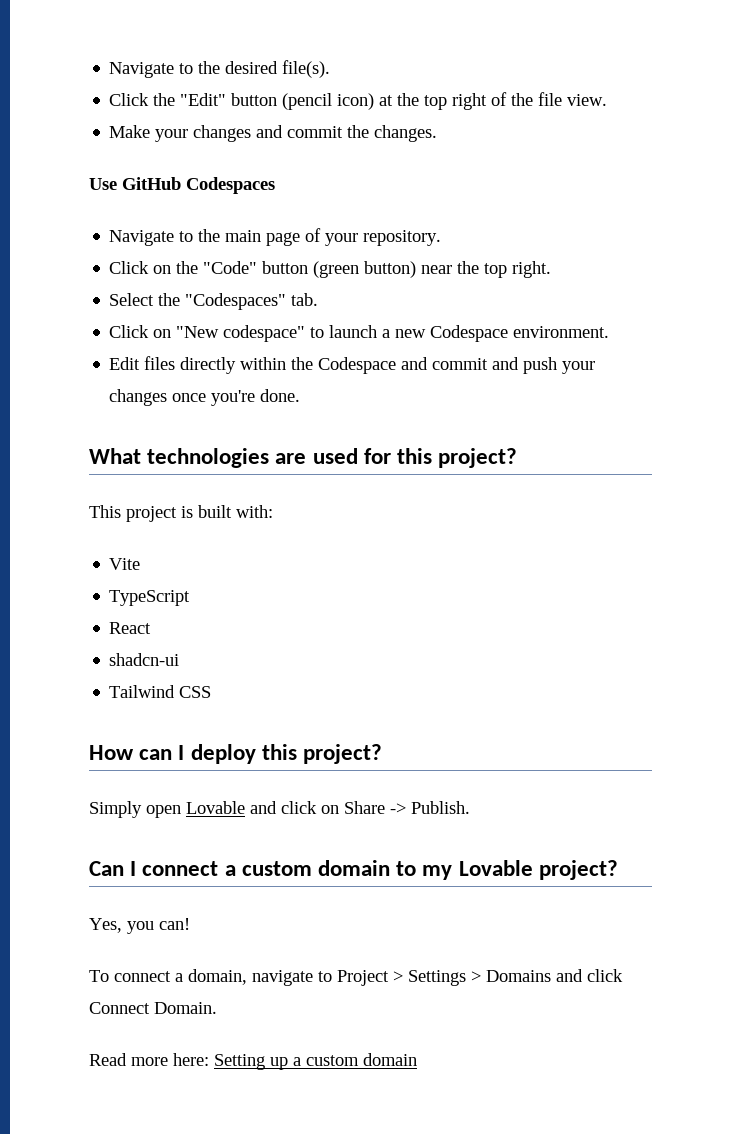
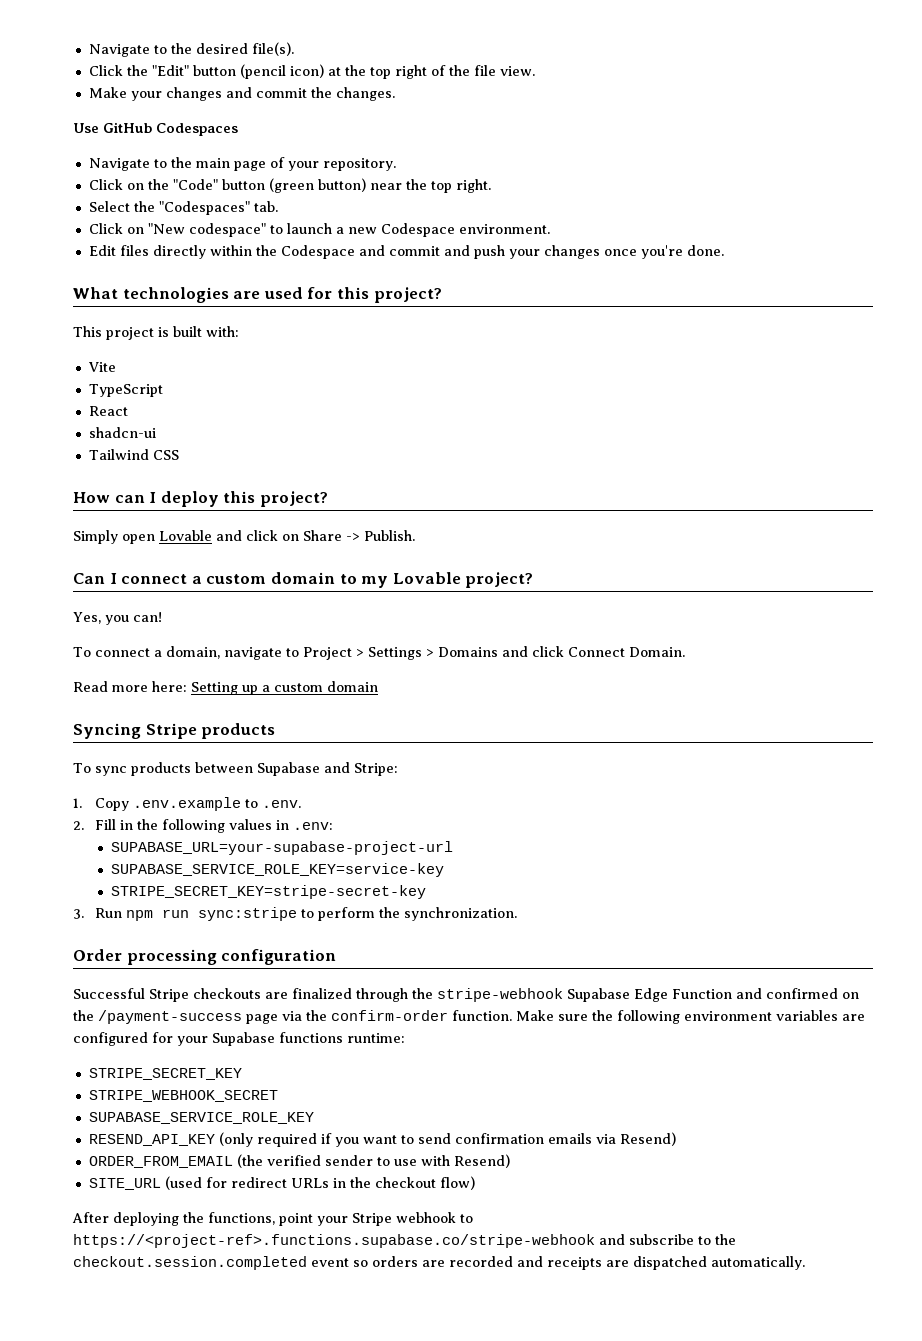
(417, 1059) none -> [73,723,276,739] [73,762,398,776] [73,797,302,811] [73,819,334,833] [111,841,454,855] [111,863,445,877] [111,885,427,899] [73,907,518,921] [73,949,337,965] [73,988,859,1002] [73,1010,865,1024] [73,1032,405,1046] [88,1068,242,1080] [88,1090,278,1102] [88,1112,314,1124] [88,1132,676,1147] [88,1154,510,1168] [88,1176,475,1190] [72,1212,473,1226] [73,1234,736,1248] [73,1256,805,1270] // Syncing Stripe products // To sync products between Supabase and Stripe: // 1. Copy .env.example to .env. // 2. Fill in the following values in .env: // SUPABASE_URL=your-supabase-project-url // SUPABASE_SERVICE_ROLE_KEY=service-key // STRIPE_SECRET_KEY=stripe-secret-key // 3. Run npm run sync:stripe to perform the synchronization. // Order processing configuration // Successful Stripe checkouts are finalized through the stripe-webhook Supabase Edge Function and confirmed on the /payment-success page via the confirm-order function. Make sure the following environment variables are configured for your Supabase functions runtime: // STRIPE_SECRET_KEY // STRIPE_WEBHOOK_SECRET // SUPABASE_SERVICE_ROLE_KEY // RESEND_API_KEY (only required if you want to send confirmation emails via Resend) // ORDER_FROM_EMAIL (the verified sender to use with Resend) // SITE_URL (used for redirect URLs in the checkout flow) // After deploying the functions, point your Stripe webhook to https://<project-ref>.functions.supabase.co/stripe-webhook and subscribe to the checkout.session.completed event so orders are recorded and receipts are dispatched automatically.

